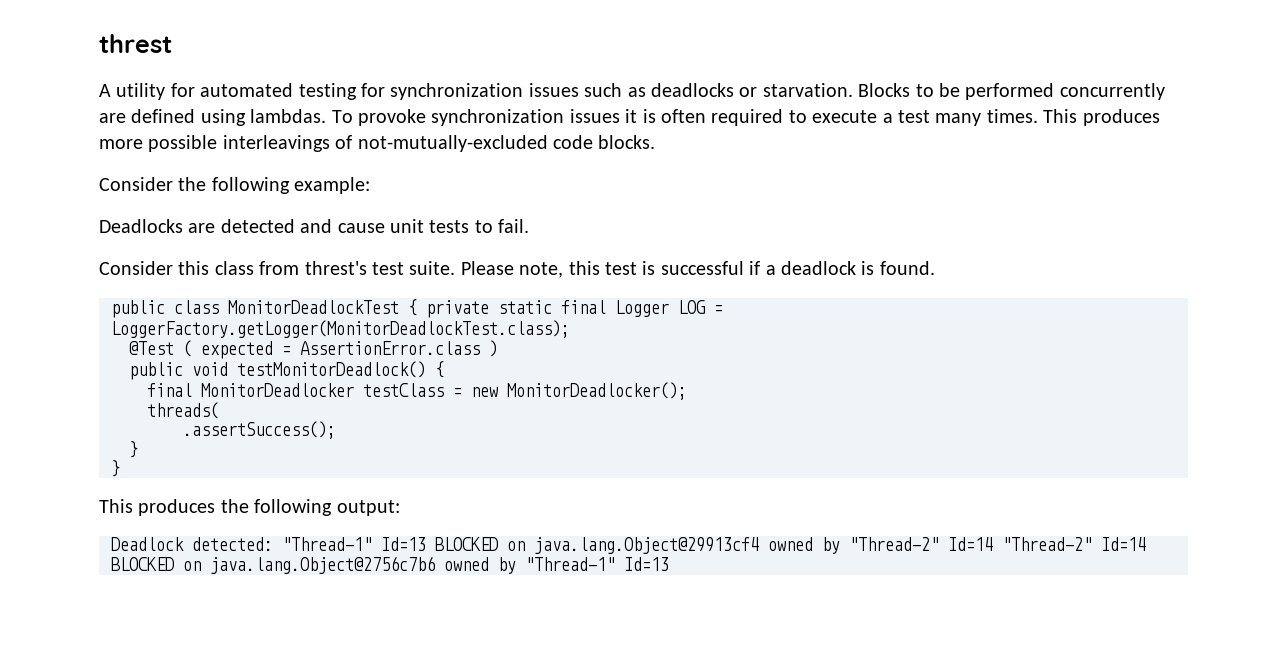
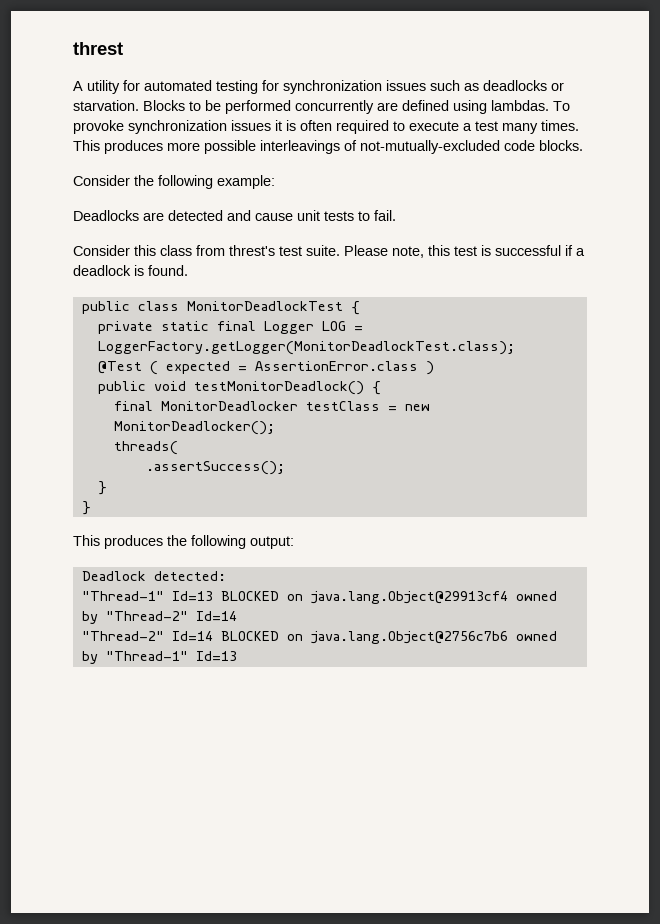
(417, 307) none -> (360, 308) //
(273, 544) none -> (226, 576) //
(993, 544) none -> (237, 616) //

